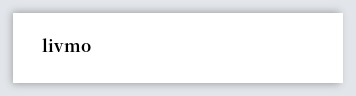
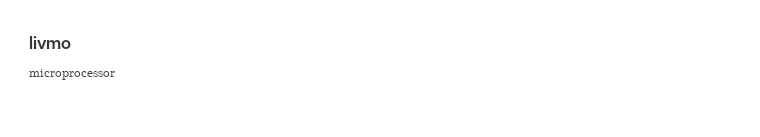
(91, 45) none -> [29,69,115,80] // microprocessor

